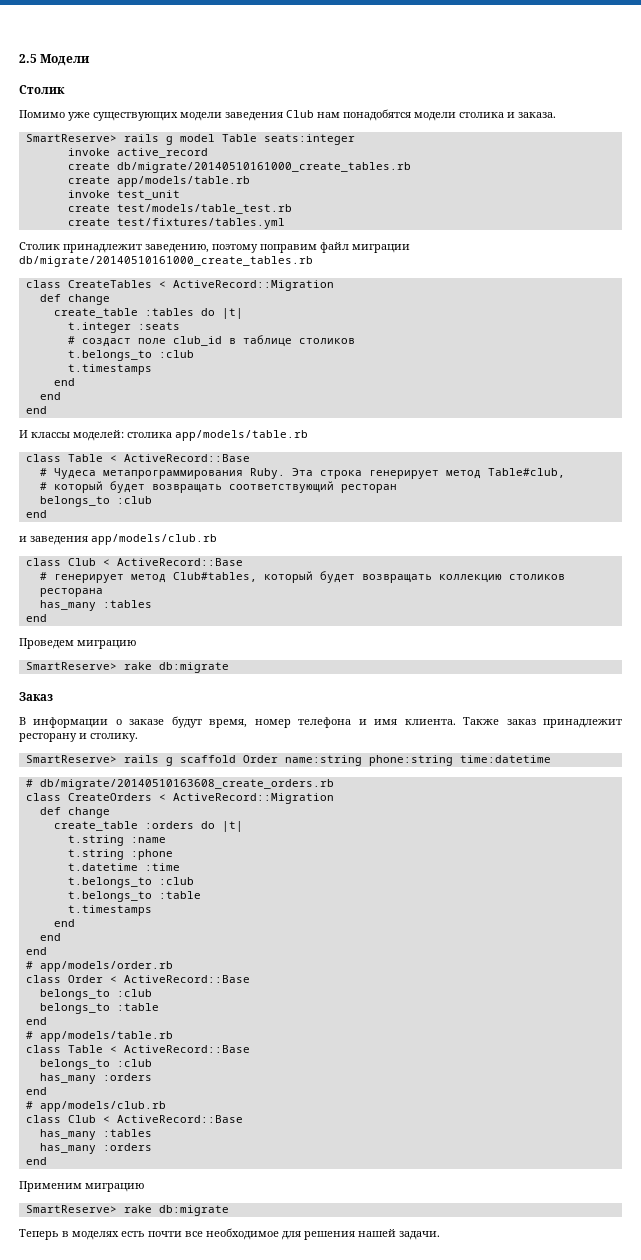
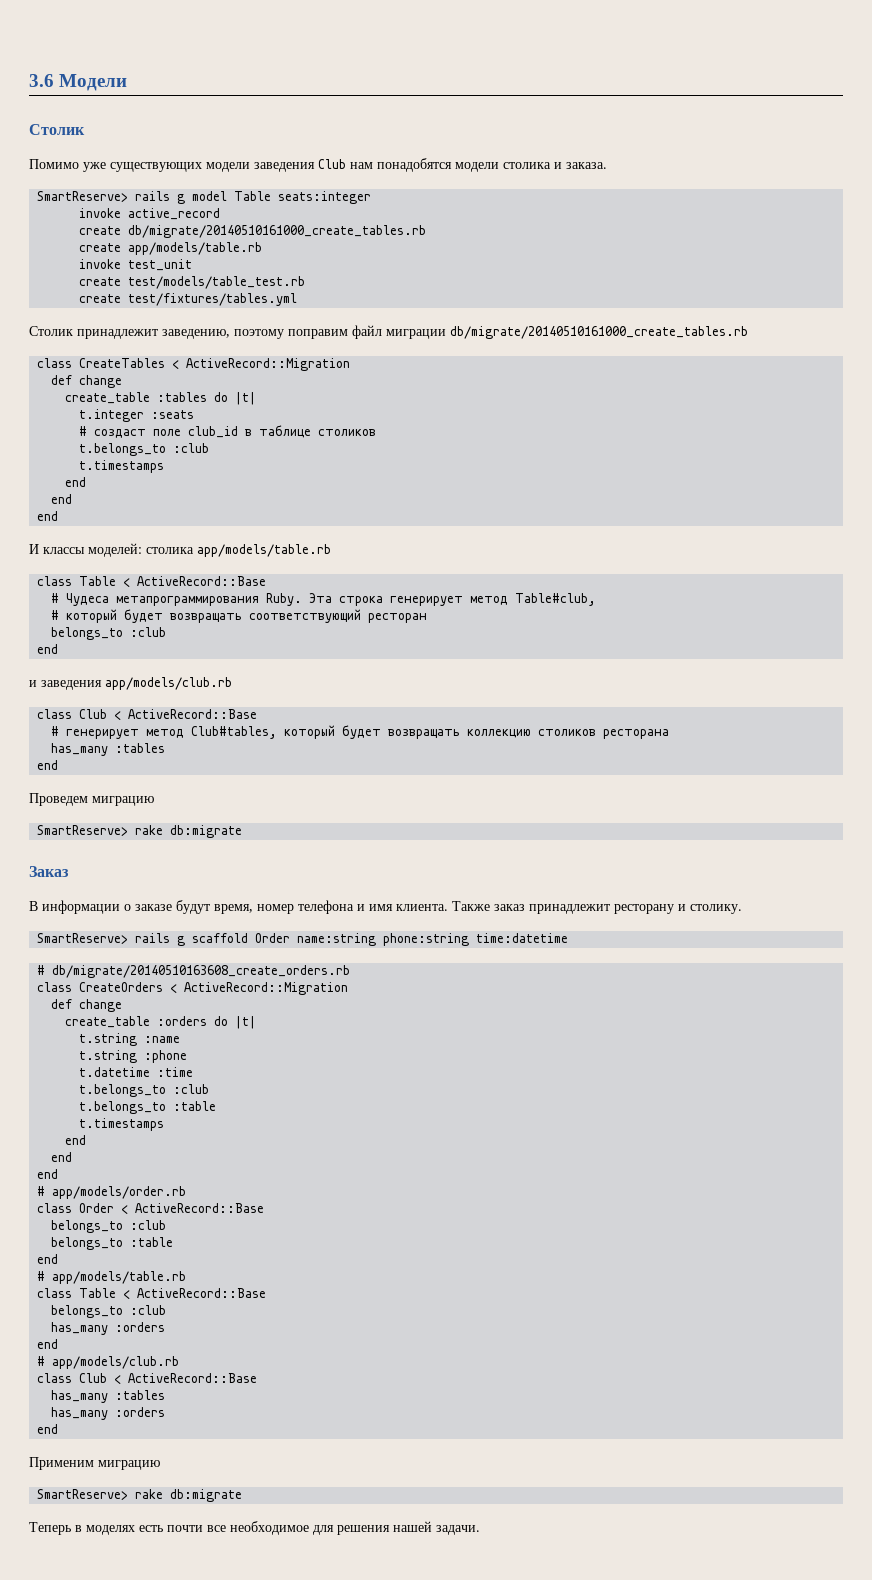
[19,54,37,63] 2.5 -> [29,74,54,87] 3.6

